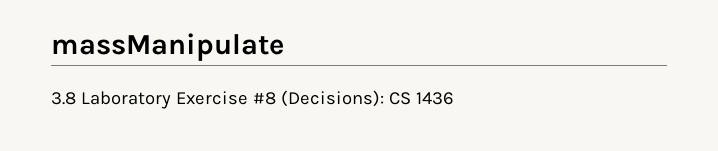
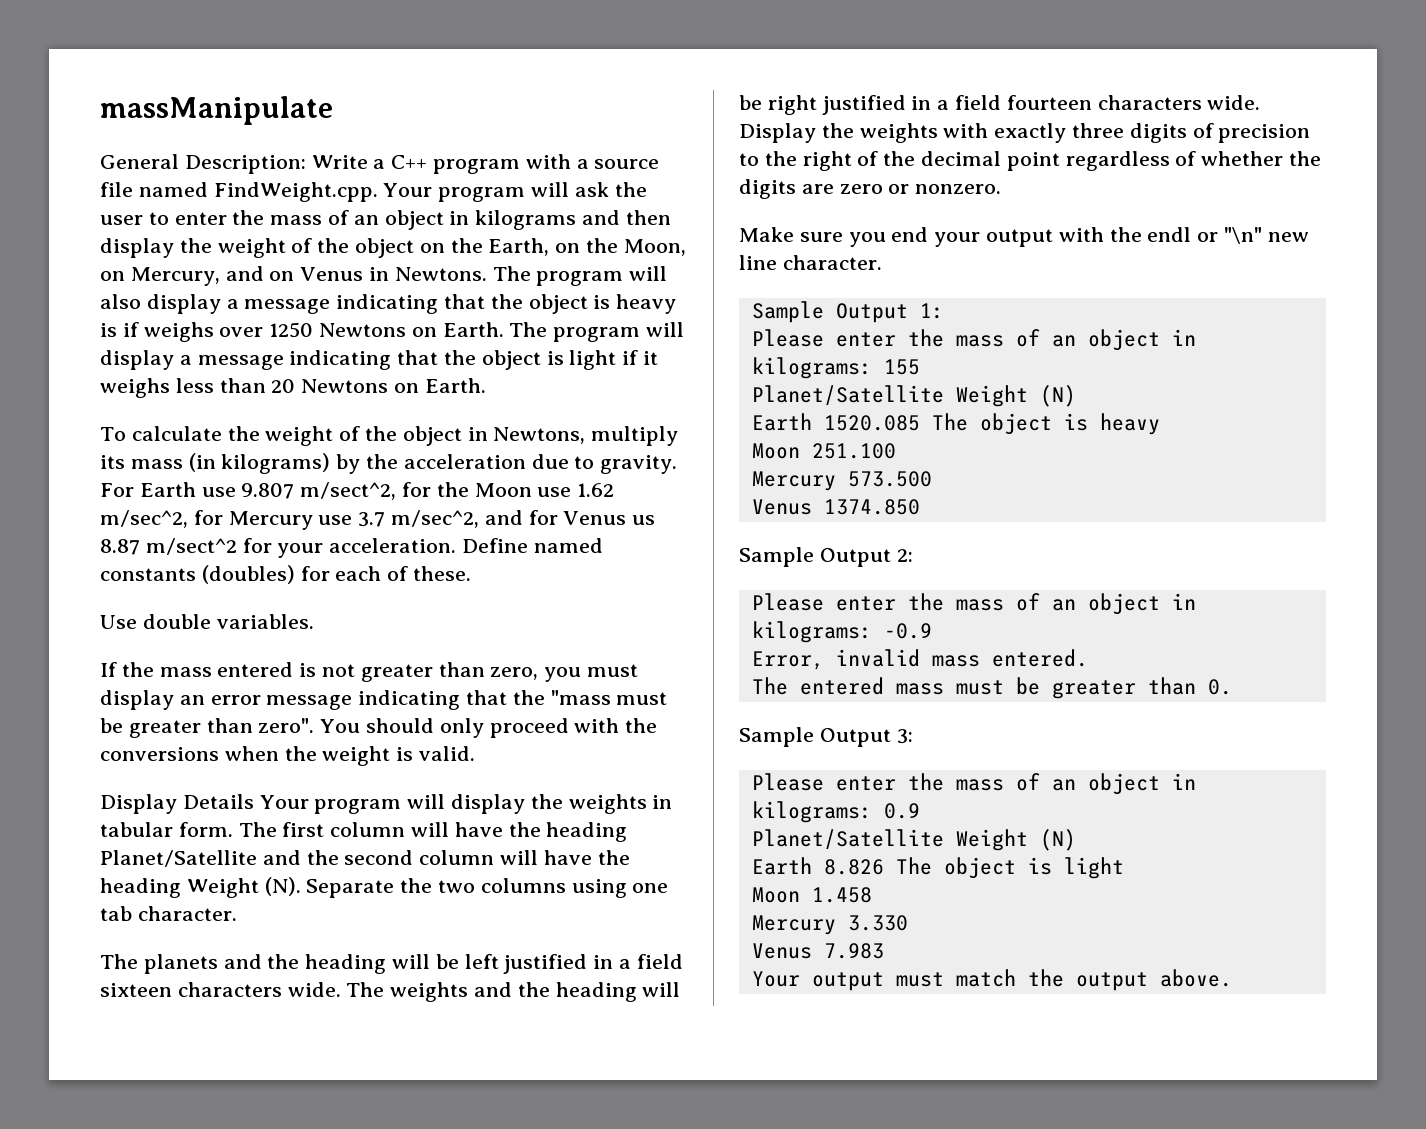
[51,90,454,109] 3.8 Laboratory Exercise #8 (Decisions): CS 1436 -> [100,154,660,174] [100,182,647,202] [100,210,671,230] [100,238,686,258] [100,266,668,286] [100,294,677,314] [100,322,685,342] [100,350,659,370] [100,378,486,398] [100,426,679,446] [100,453,678,474] [100,482,615,500] [100,510,656,530] [100,538,603,558] [100,565,472,584] [100,614,314,629] [100,662,639,682] [100,690,668,710] [100,718,658,738] [100,746,476,766] [100,794,673,814] [100,822,628,842] [100,850,630,867] [100,877,669,898] [100,906,237,921] [100,954,683,974] [100,982,681,1002] [739,95,1261,115] [739,123,1311,143] [739,151,1322,171] [739,179,1002,199] [739,227,1309,247] [739,255,882,270] [751,301,944,323] [751,329,1196,351] [751,357,920,379] [751,385,1076,407] [751,413,1160,435] [751,443,896,459] [751,471,932,491] [751,499,920,515] [739,547,913,567] [751,593,1196,615] [751,621,932,643] [751,649,1088,670] [751,677,1232,699] [739,727,913,747] [751,773,1196,795] [751,801,920,823] [751,829,1076,851] [751,857,1124,879] [751,887,872,903] [751,915,908,935] [751,943,884,959] [751,969,1232,991] General Description: Write a C++ program with a source file named FindWeight.cpp. Your program will ask the user to enter the mass of an object in kilograms and then display the weight of the object on the Earth, on the Moon, on Mercury, and on Venus in Newtons. The program will also display a message indicating that the object is heavy is if weighs over 1250 Newtons on Earth. The program will display a message indicating that the object is light if it weighs less than 20 Newtons on Earth. // To calculate the weight of the object in Newtons, multiply its mass (in kilograms) by the acceleration due to gravity. For Earth use 9.807 m/sect^2, for the Moon use 1.62 m/sec^2, for Mercury use 3.7 m/sec^2, and for Venus us 8.87 m/sect^2 for your acceleration. Define named constants (doubles) for each of these. // Use double variables. // If the mass entered is not greater than zero, you must display an error message indicating that the "mass must be greater than zero". You should only proceed with the conversions when the weight is valid. // Display Details Your program will display the weights in tabular form. The first column will have the heading Planet/Satellite and the second column will have the heading Weight (N). Separate the two columns using one tab character. // The planets and the heading will be left justified in a field sixteen characters wide. The weights and the heading will be right justified in a field fourteen characters wide. Display the weights with exactly three digits of precision to the right of the decimal point regardless of whether the digits are zero or nonzero. // Make sure you end your output with the endl or "\n" new line character. // Sample Output 1: // Please enter the mass of an object in kilograms: 155 // Planet/Satellite Weight (N) // Earth 1520.085 The object is heavy // Moon 251.100 // Mercury 573.500 // Venus 1374.850 // Sample Output 2: // Please enter the mass of an object in kilograms: -0.9 // Error, invalid mass entered. // The entered mass must be greater than 0. // Sample Output 3: // Please enter the mass of an object in kilograms: 0.9 // Planet/Satellite Weight (N) // Earth 8.826 The object is light // Moon 1.458 // Mercury 3.330 // Venus 7.983 // Your output must match the output above.

